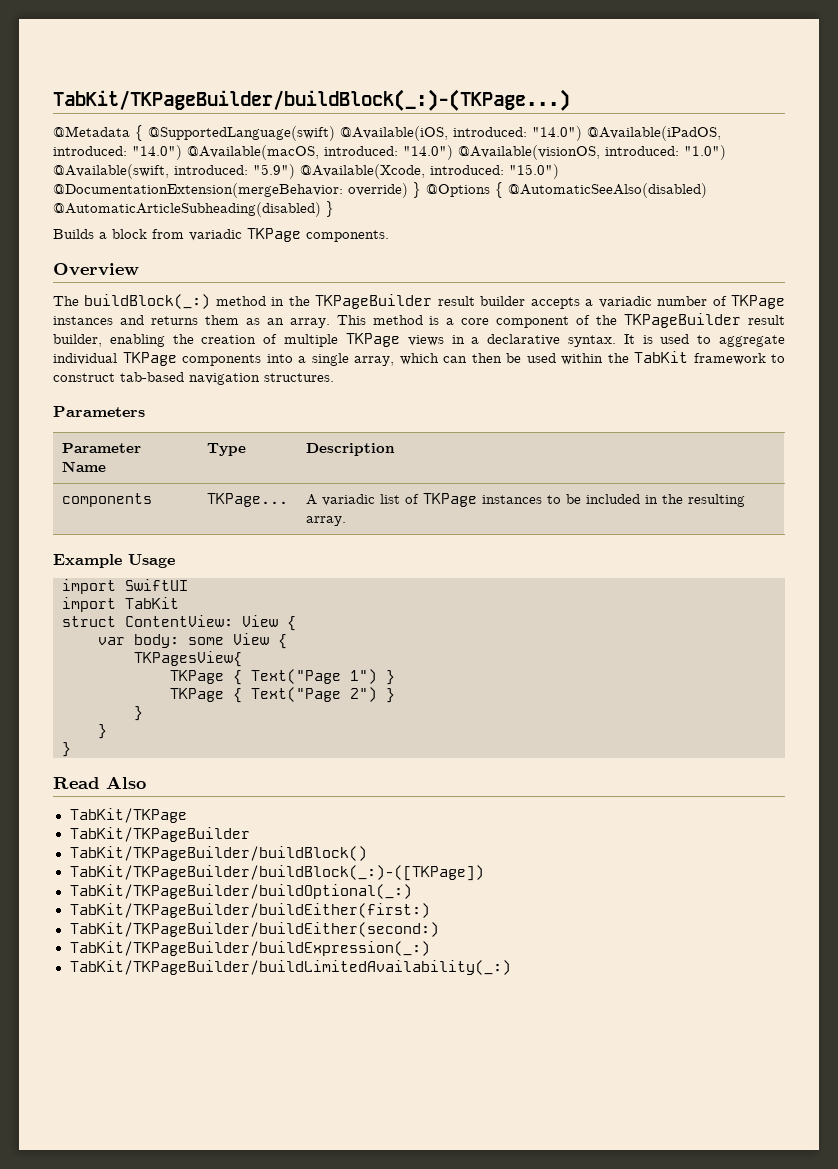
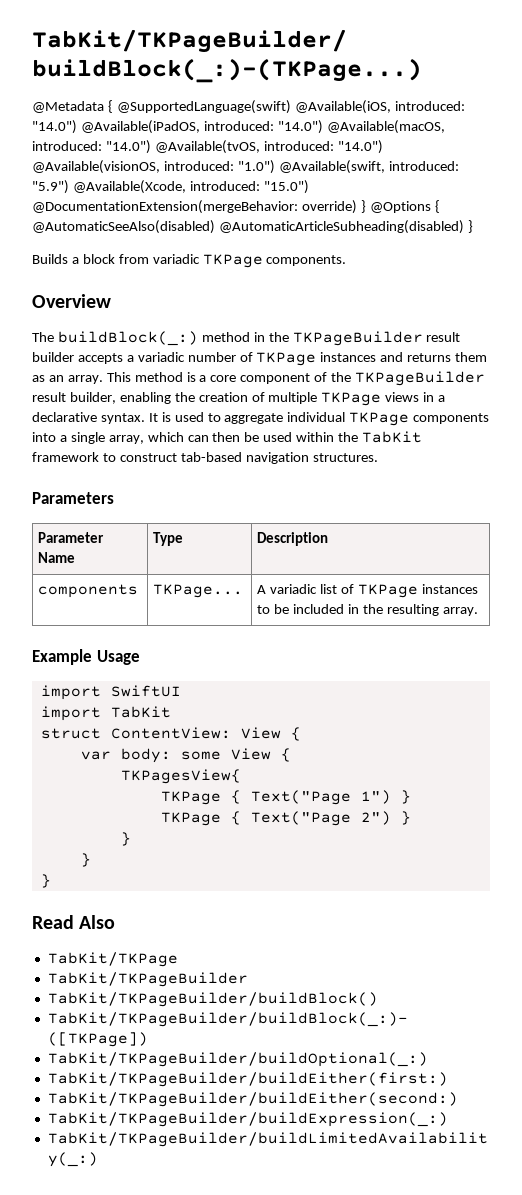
(453, 152) none -> [154,140,383,154] @Available(tvOS, introduced: "14.0")

